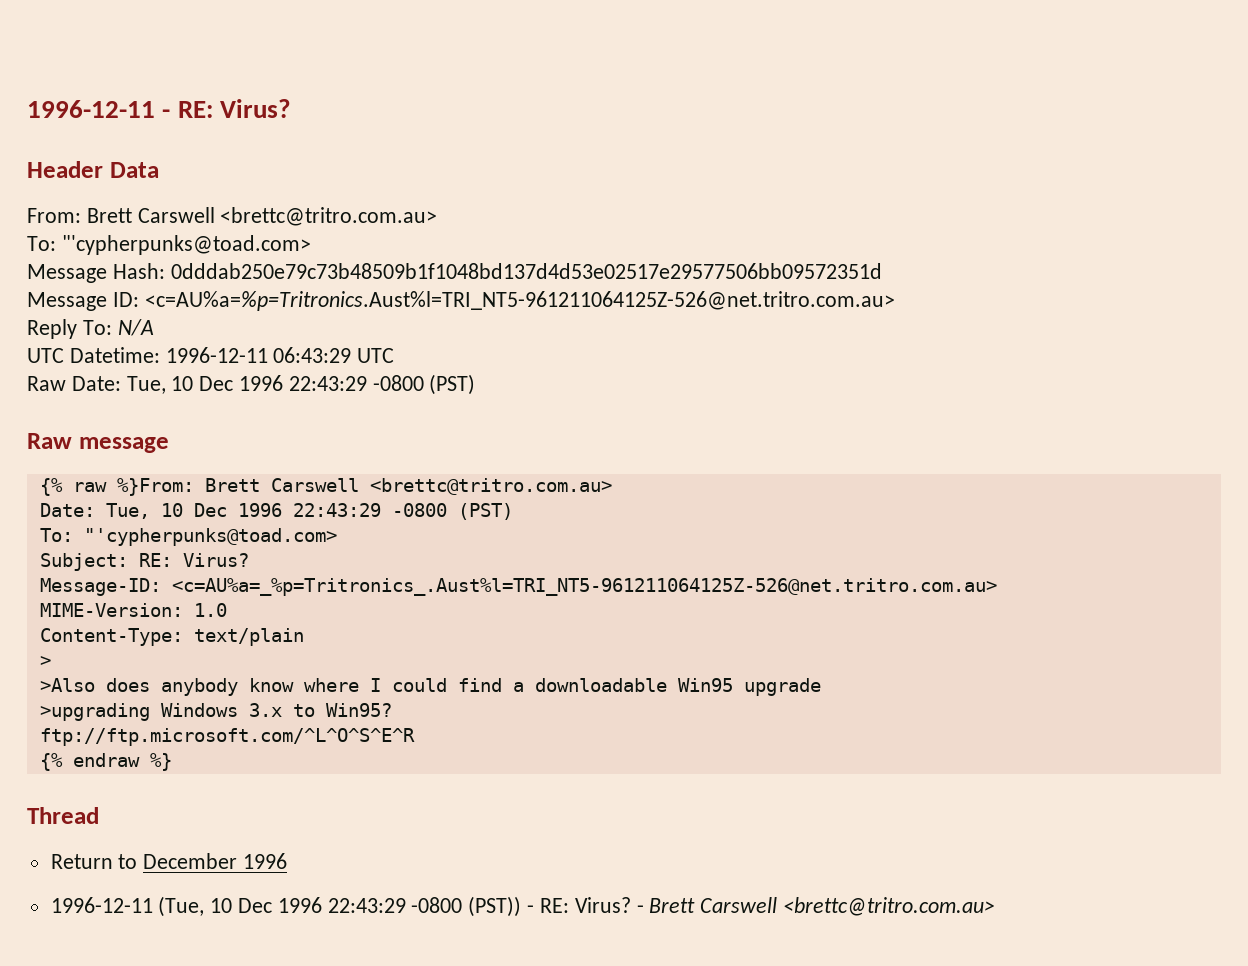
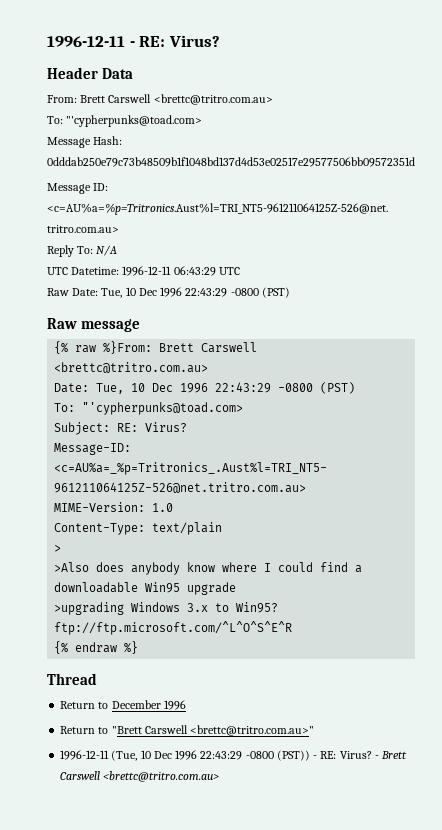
(288, 861) none -> [60,725,315,736] // Return to "Brett Carswell <brettc@tritro.com.au>"

